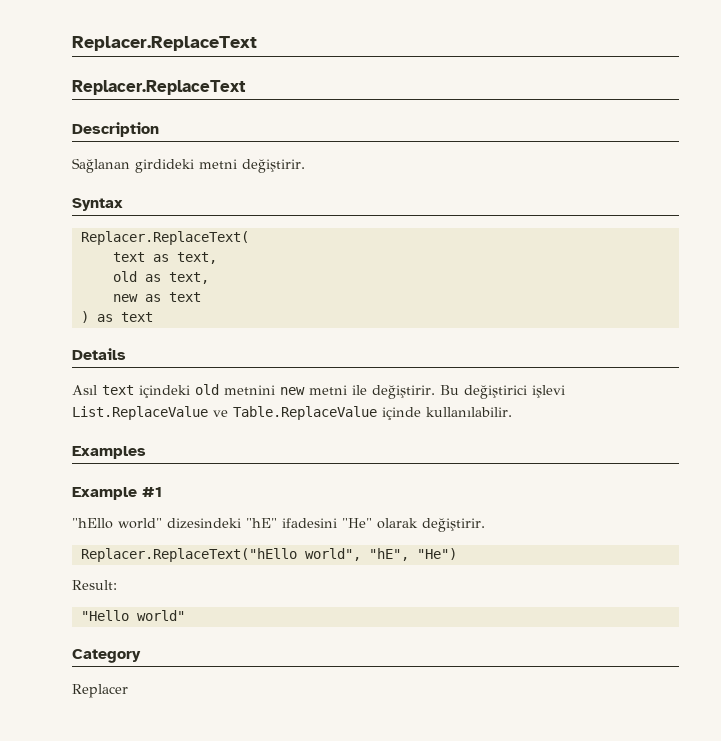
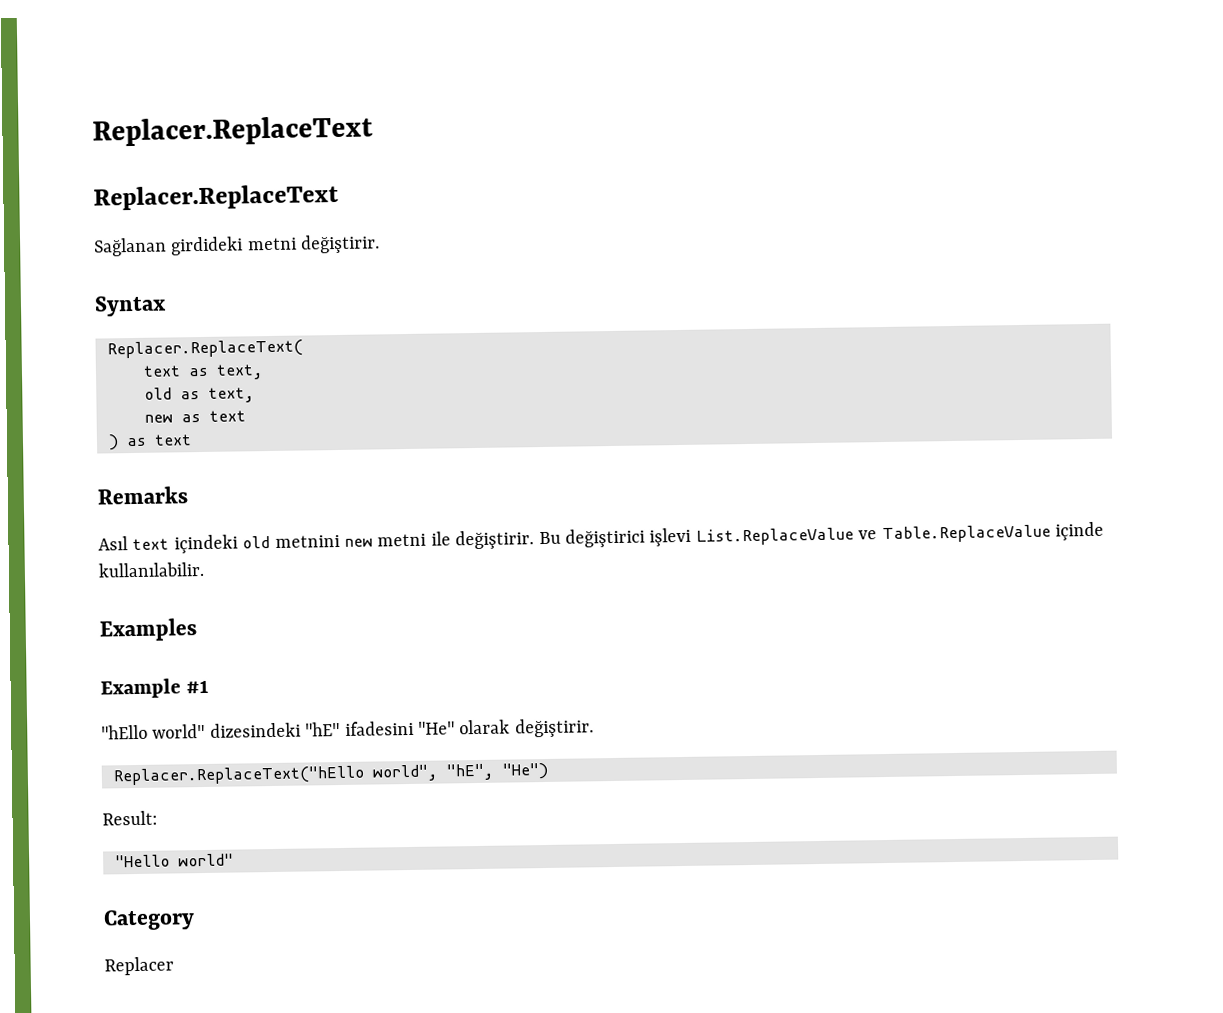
[72,122,159,137] // Description -> (339, 197) none
[72,348,126,360] Details -> [97,486,188,505] Remarks

